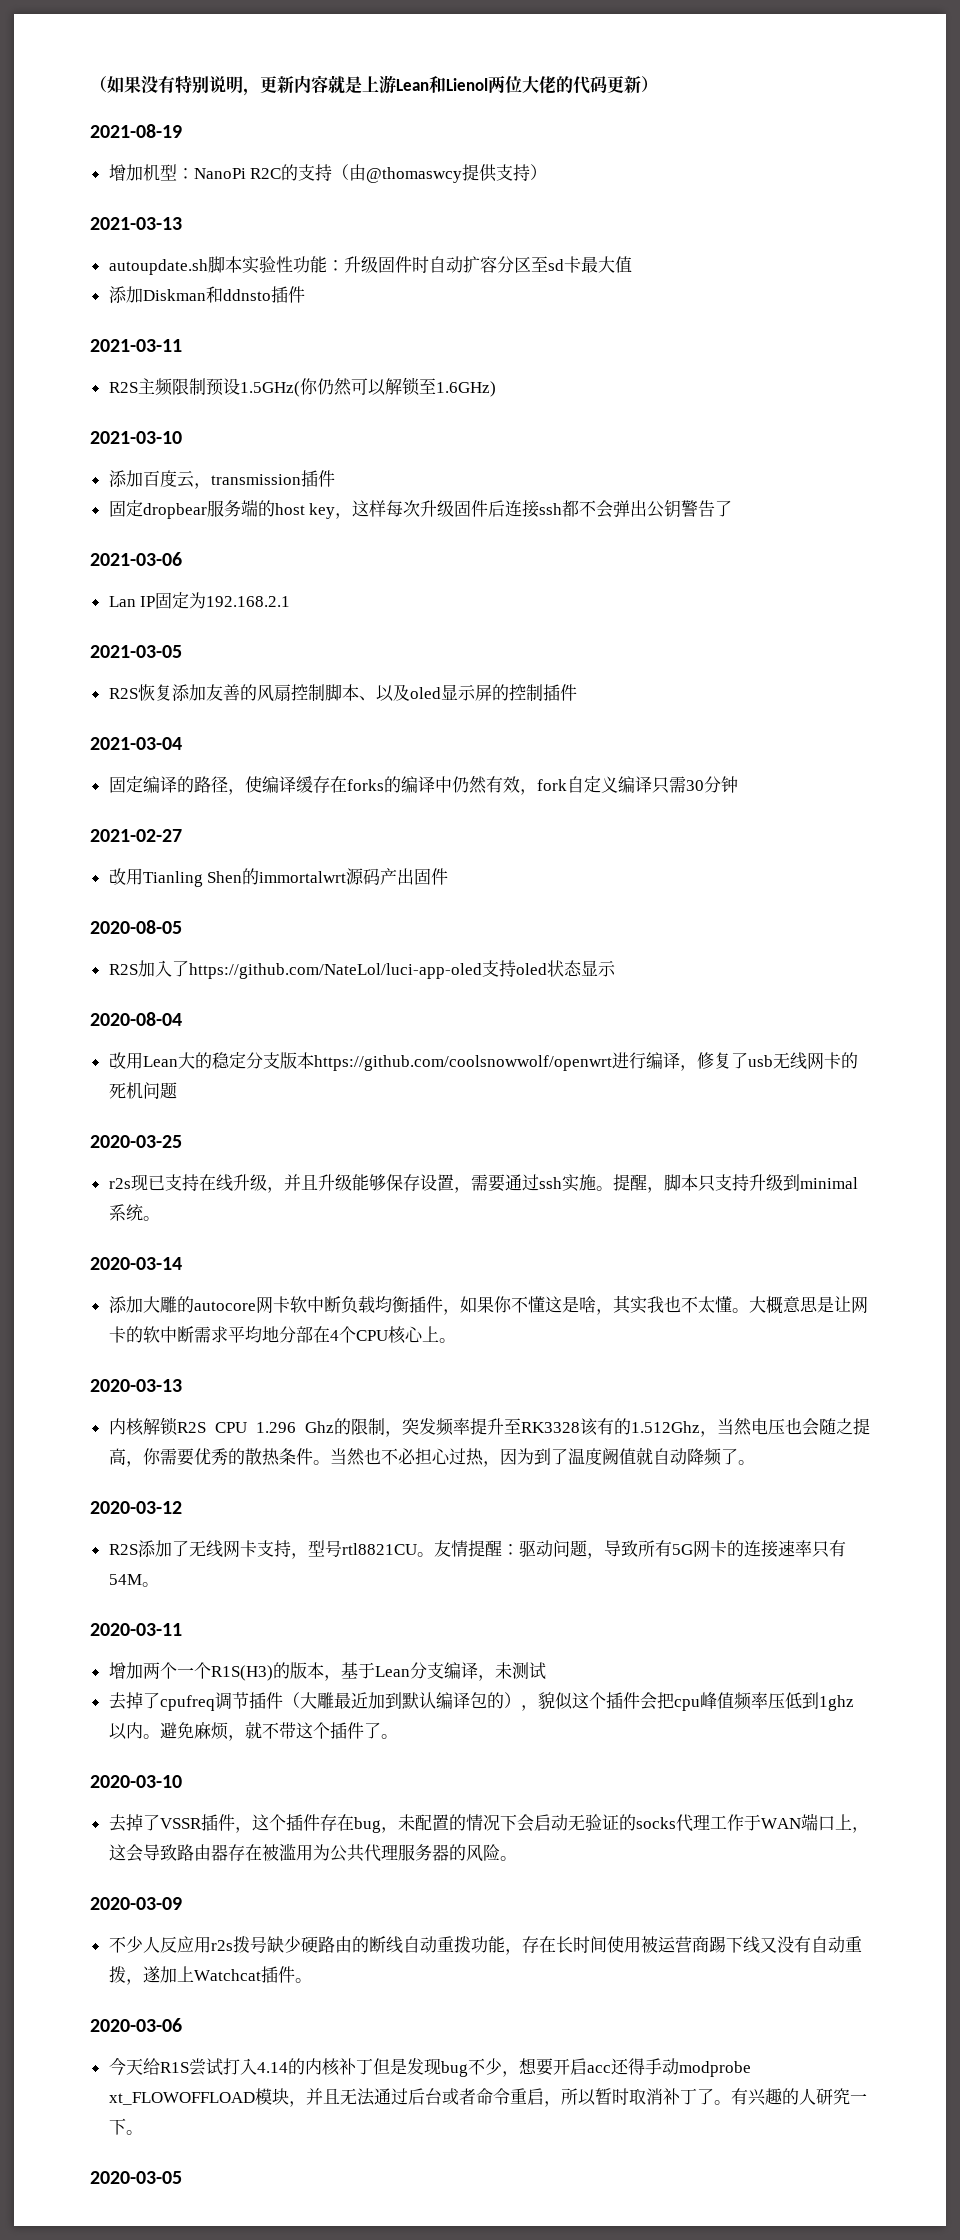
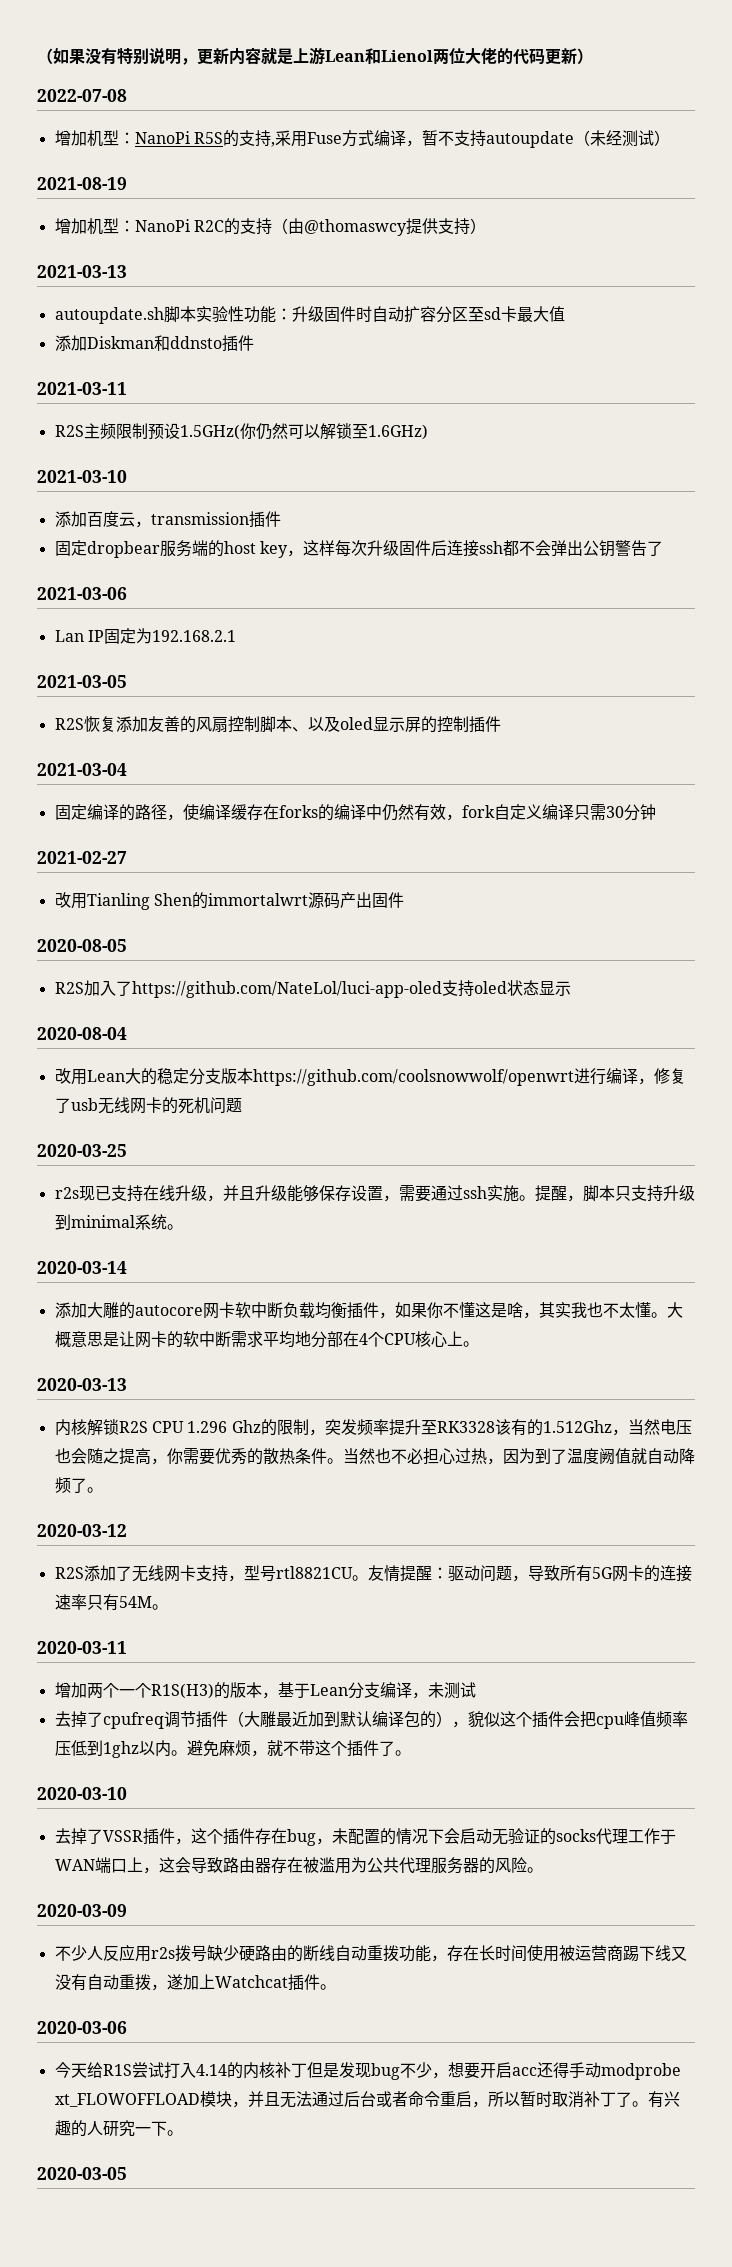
(658, 84) none -> [37,89,127,102] [54,130,670,148] // 2022-07-08 // 增加机型：NanoPi R5S的支持,采用Fuse方式编译，暂不支持autoupdate（未经测试）

